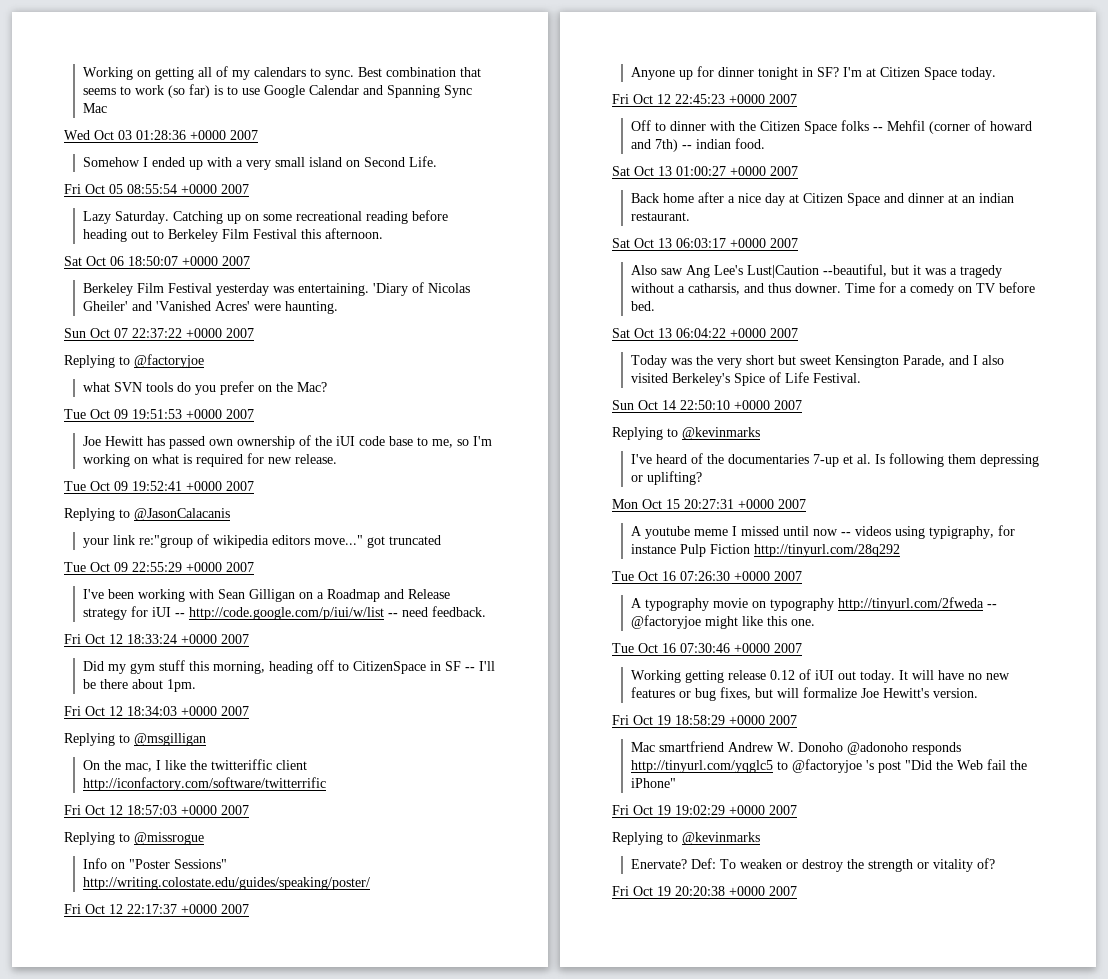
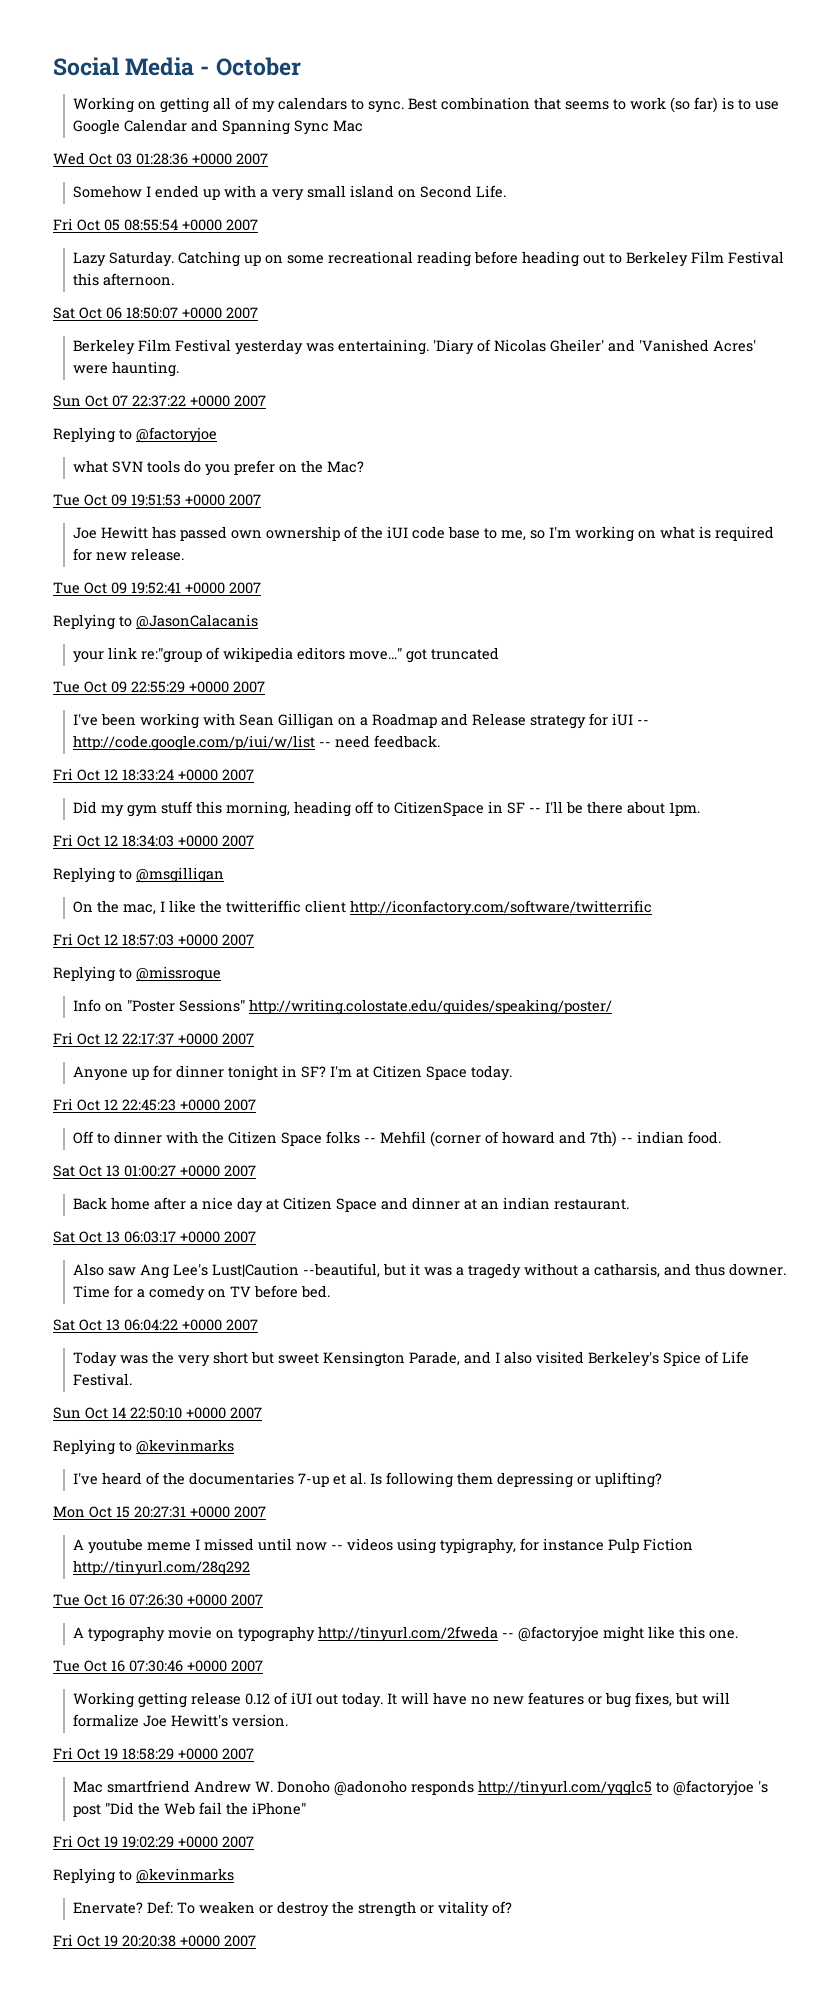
(83, 73) none -> [53,57,301,76] Social Media - October //

